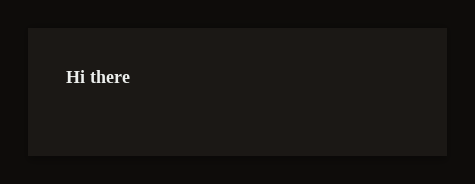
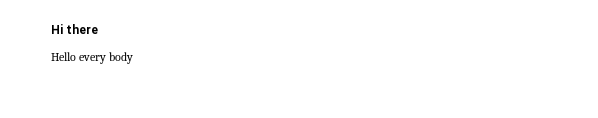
(130, 76) none -> [51,52,134,64] // Hello every body

